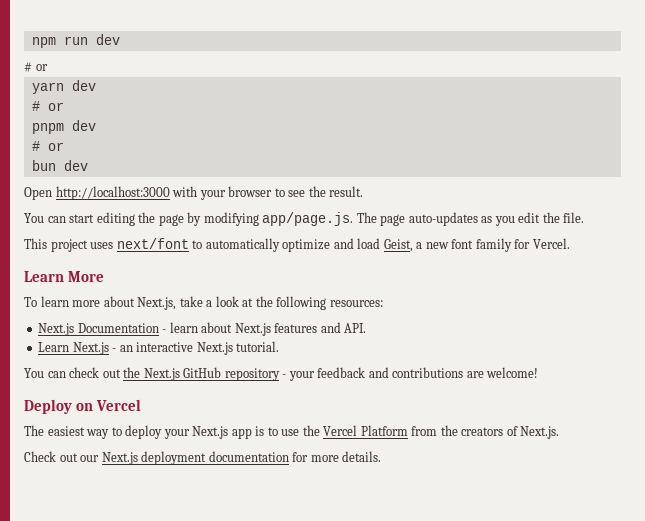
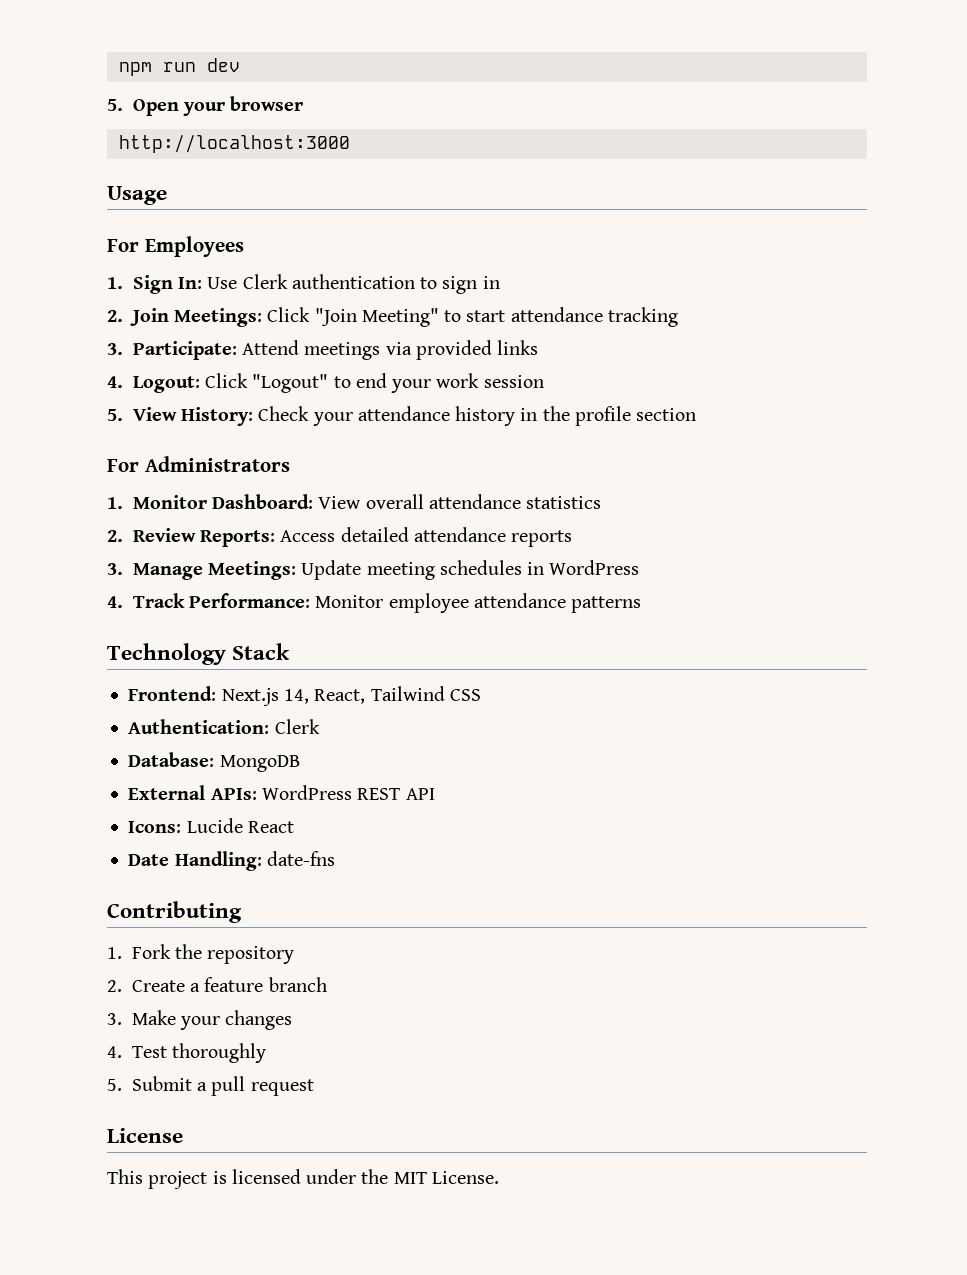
[24,62,48,72] [31,80,96,94] [31,101,64,111] [31,120,96,134] [31,141,64,151] [31,160,88,171] [24,186,364,200] [24,212,585,226] [24,238,570,252] [24,271,104,282] [24,296,383,310] [38,322,367,336] [38,341,280,355] [24,367,539,381] [24,399,141,414] [24,425,560,439] [24,451,382,465] # or // yarn dev // # or // pnpm dev // # or // bun dev // Open http://localhost:3000 with your browser to see the result. // You can start editing the page by modifying app/page.js. The page auto-updates as you edit the file. // This project uses next/font to automatically optimize and load Geist, a new font family for Vercel. // Learn More // To learn more about Next.js, take a look at the following resources: // Next.js Documentation - learn about Next.js features and API. // Learn Next.js - an interactive Next.js tutorial. // You can check out the Next.js GitHub repository - your feedback and contributions are welcome! // Deploy on Vercel // The easiest way to deploy your Next.js app is to use the Vercel Platform from the creators of Next.js. // Check out our Next.js deployment documentation for more details. -> [107,96,304,116] [118,135,350,153] [107,186,167,205] [107,236,244,257] [107,274,500,294] [107,307,678,327] [107,340,539,360] [107,373,544,393] [107,406,697,426] [107,456,290,472] [107,494,602,509] [107,527,573,547] [107,560,640,580] [107,593,642,613] [107,643,291,665] [128,686,481,706] [128,719,320,734] [128,752,300,772] [128,785,435,800] [128,818,294,833] [128,851,335,871] [107,901,242,923] [107,944,295,964] [107,977,327,992] [107,1010,293,1030] [107,1043,267,1063] [107,1076,314,1096] [107,1128,183,1143] [107,1169,499,1189] 5. Open your browser // http://localhost:3000 // Usage // For Employees // 1. Sign In: Use Clerk authentication to sign in // 2. Join Meetings: Click "Join Meeting" to start attendance tracking // 3. Participate: Attend meetings via provided links // 4. Logout: Click "Logout" to end your work session // 5. View History: Check your attendance history in the profile section // For Administrators // 1. Monitor Dashboard: View overall attendance statistics // 2. Review Reports: Access detailed attendance reports // 3. Manage Meetings: Update meeting schedules in WordPress // 4. Track Performance: Monitor employee attendance patterns // Technology Stack // Frontend: Next.js 14, React, Tailwind CSS // Authentication: Clerk // Database: MongoDB // External APIs: WordPress REST API // Icons: Lucide React // Date Handling: date-fns // Contributing // 1. Fork the repository // 2. Create a feature branch // 3. Make your changes // 4. Test thoroughly // 5. Submit a pull request // License // This project is licensed under the MIT License.

